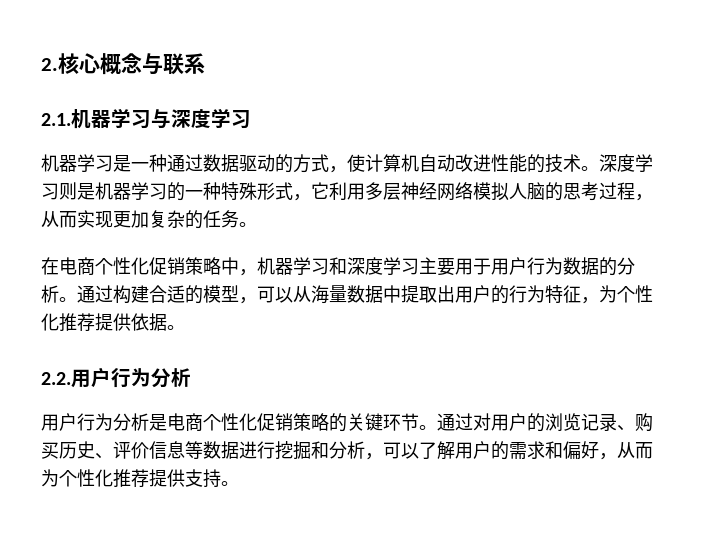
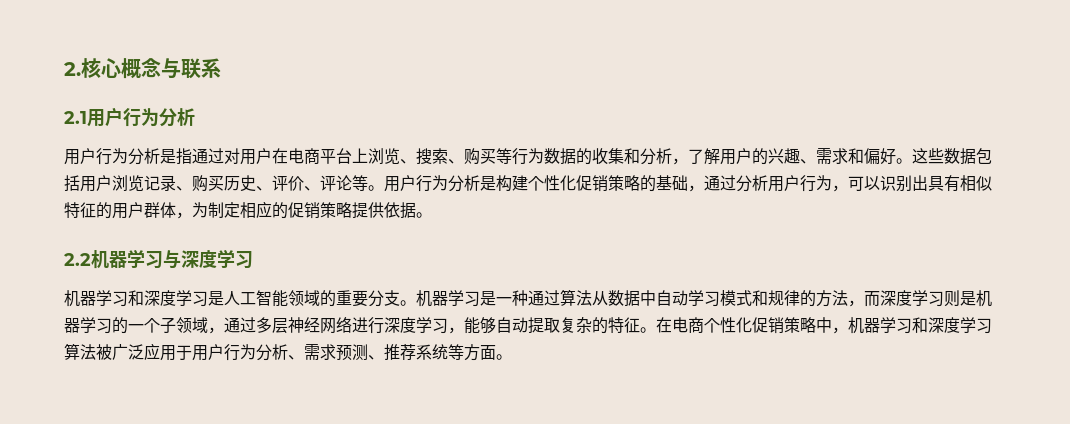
[41,113,71,126] 2.1. -> [64,107,195,127] [64,148,992,165] [64,175,992,192] [64,201,432,219] [64,253,91,266] 2.1用户行为分析 // 用户行为分析是指通过对用户在电商平台上浏览、搜索、购买等行为数据的收集和分析，了解用户的兴趣、需求和偏好。这些数据包括用户浏览记录、购买历史、评价、评论等。用户行为分析是构建个性化促销策略的基础，通过分析用户行为，可以识别出具有相似特征的用户群体，为制定相应的促销策略提供依据。 // 2.2
[113,154,599,173] 是一种通过数据驱动的方式，使计算机自动改进性能的技术。 -> [128,289,880,307] 和深度学习是人工智能领域的重要分支。机器学习是一种通过算法从数据中自动学习模式和规律的方法，而
[203,182,653,201] [41,210,257,229] 种特殊形式，它利用多层神经网络模拟人脑的思考过程，从而实现更加复杂的任务。 // -> [144,316,656,334] 个子领域，通过多层神经网络进行深度学习，能够自动提取复杂的特征。
[419,257,635,276] [41,285,653,304] [41,313,185,332] [41,367,191,388] [41,413,653,432] [41,441,653,460] [41,469,221,488] 主要用于用户行为数据的分析。通过构建合适的模型，可以从海量数据中提取出用户的行为特征，为个性化推荐提供依据。 // 2.2.用户行为分析 // 用户行为分析是电商个性化促销策略的关键环节。通过对用户的浏览记录、购买历史、评价信息等数据进行挖掘和分析，可以了解用户的需求和偏好，从而为个性化推荐提供支持 -> [64,343,496,361] 算法被广泛应用于用户行为分析、需求预测、推荐系统等方面

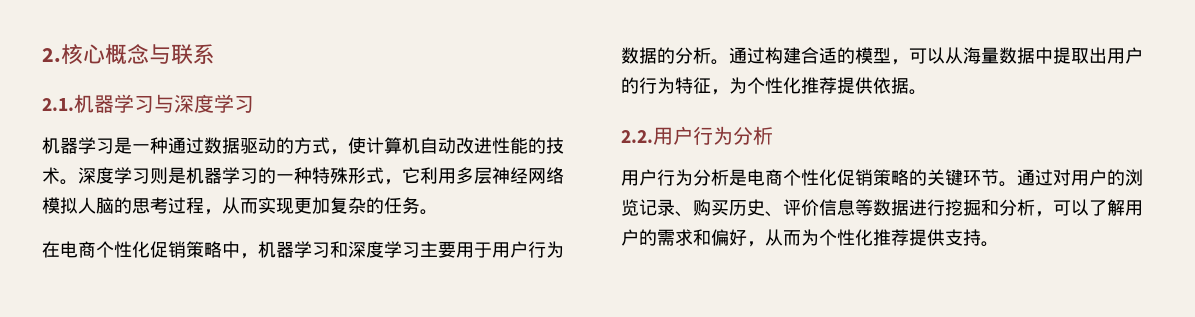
[64,107,195,127] [64,148,992,165] [64,175,992,192] [64,201,432,219] [64,253,91,266] 2.1用户行为分析 // 用户行为分析是指通过对用户在电商平台上浏览、搜索、购买等行为数据的收集和分析，了解用户的兴趣、需求和偏好。这些数据包括用户浏览记录、购买历史、评价、评论等。用户行为分析是构建个性化促销策略的基础，通过分析用户行为，可以识别出具有相似特征的用户群体，为制定相应的促销策略提供依据。 // 2.2 -> [42,98,74,111] 2.1.
[128,289,880,307] 和深度学习是人工智能领域的重要分支。机器学习是一种通过算法从数据中自动学习模式和规律的方法，而 -> [114,137,564,155] [42,167,78,185] 是一种通过数据驱动的方式，使计算机自动改进性能的技术。
[144,316,656,334] 个子领域，通过多层神经网络进行深度学习，能够自动提取复杂的特征。 -> [294,167,564,185] [42,197,438,215] 种特殊形式，它利用多层神经网络模拟人脑的思考过程，从而实现更加复杂的任务。 //
[64,343,496,361] 算法被广泛应用于用户行为分析、需求预测、推荐系统等方面 -> [420,241,564,258] [621,47,1143,65] [621,77,927,95] [621,126,773,145] [621,169,1143,187] [621,199,1143,217] [621,229,981,247] 主要用于用户行为数据的分析。通过构建合适的模型，可以从海量数据中提取出用户的行为特征，为个性化推荐提供依据。 // 2.2.用户行为分析 // 用户行为分析是电商个性化促销策略的关键环节。通过对用户的浏览记录、购买历史、评价信息等数据进行挖掘和分析，可以了解用户的需求和偏好，从而为个性化推荐提供支持

